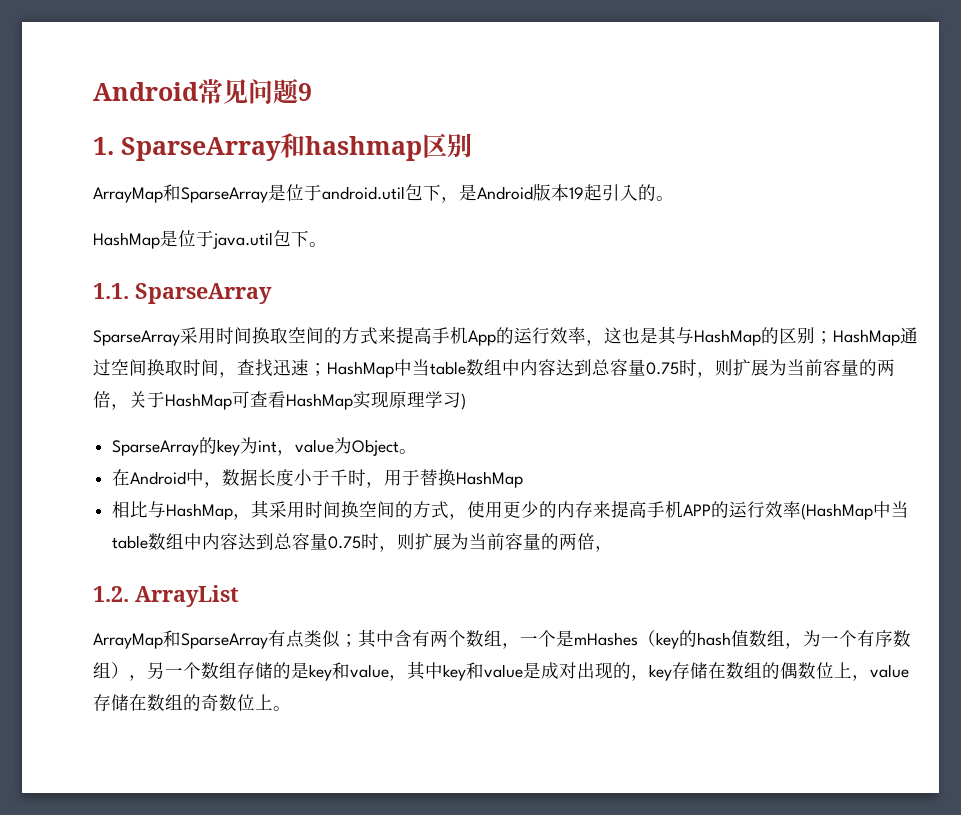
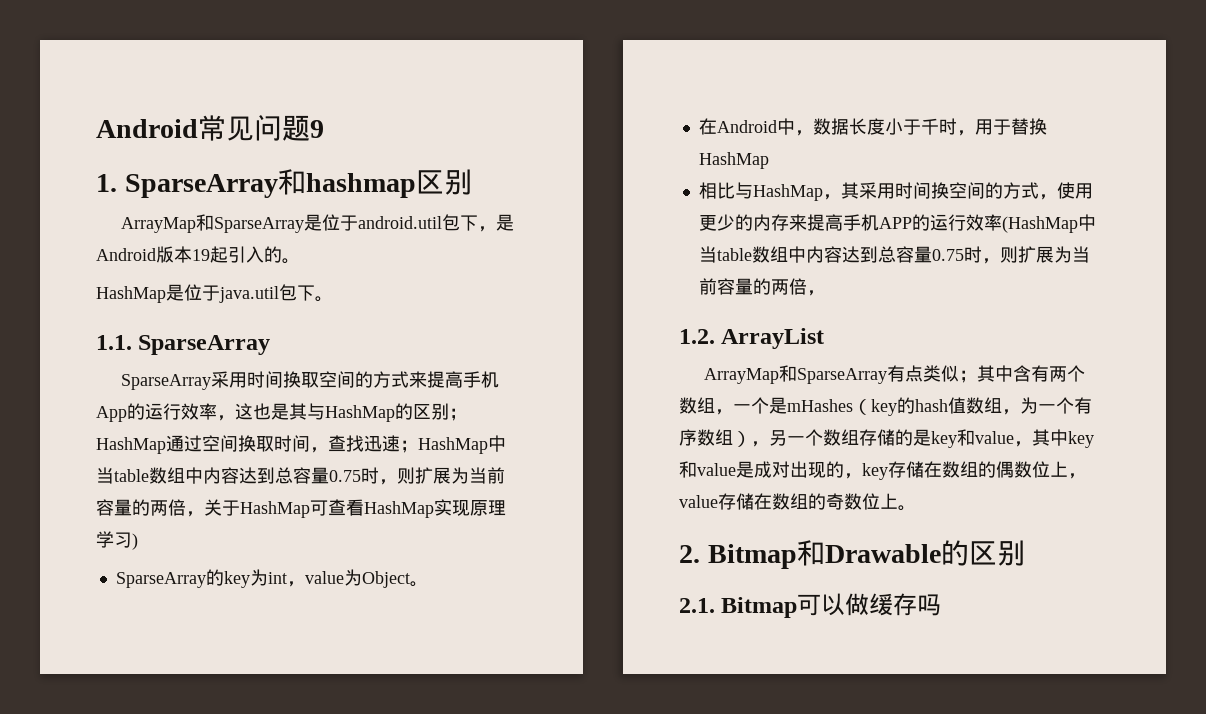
(291, 708) none -> [679,540,1025,569] [679,593,942,618] // 2. Bitmap和Drawable的区别 // 2.1. Bitmap可以做缓存吗

